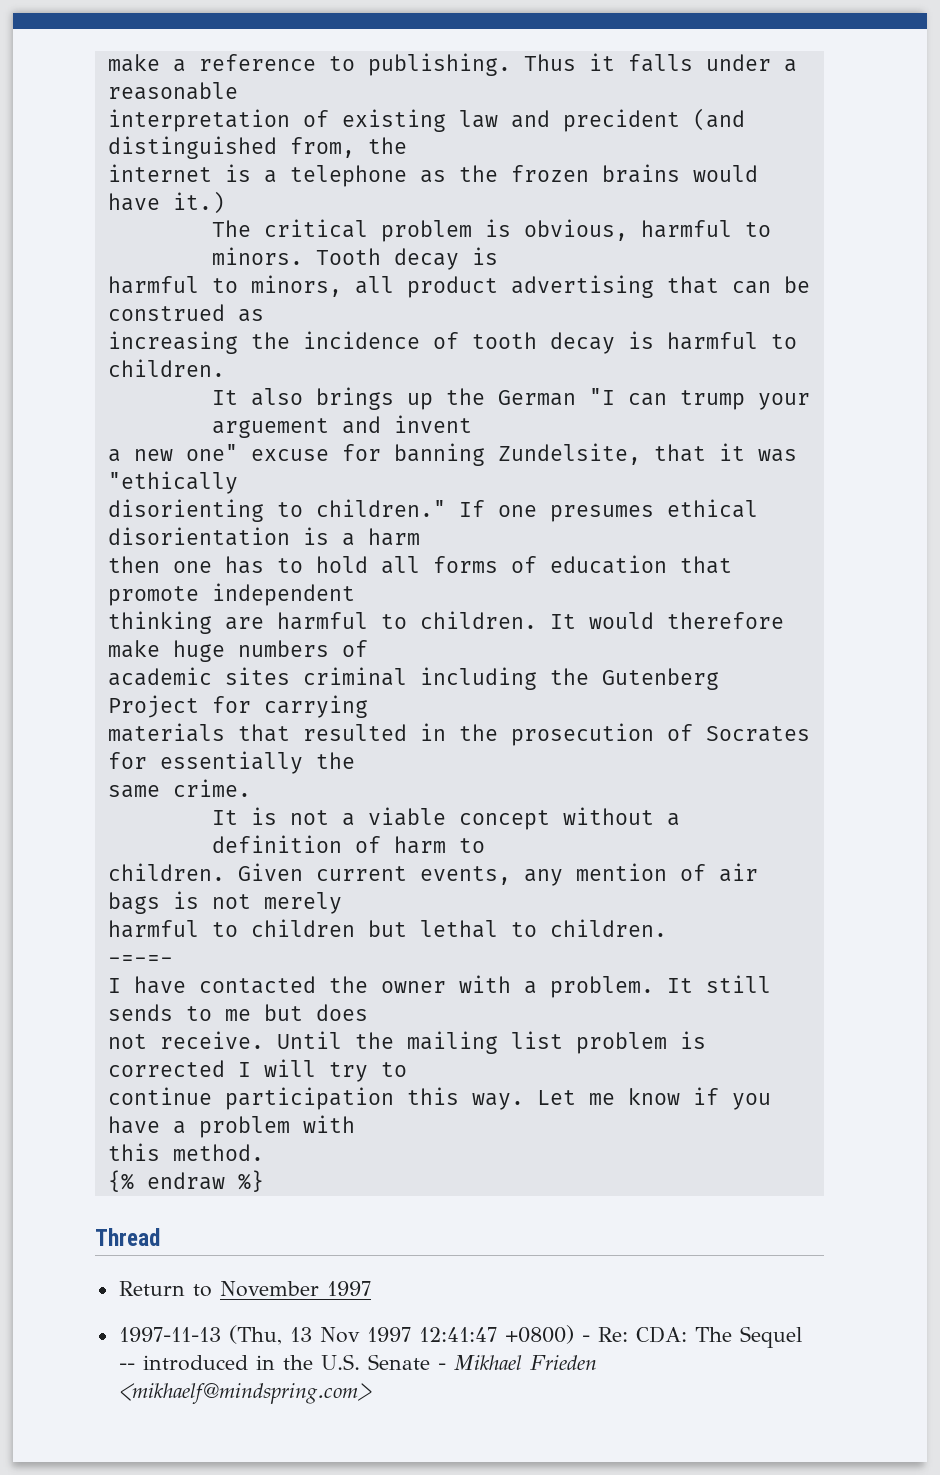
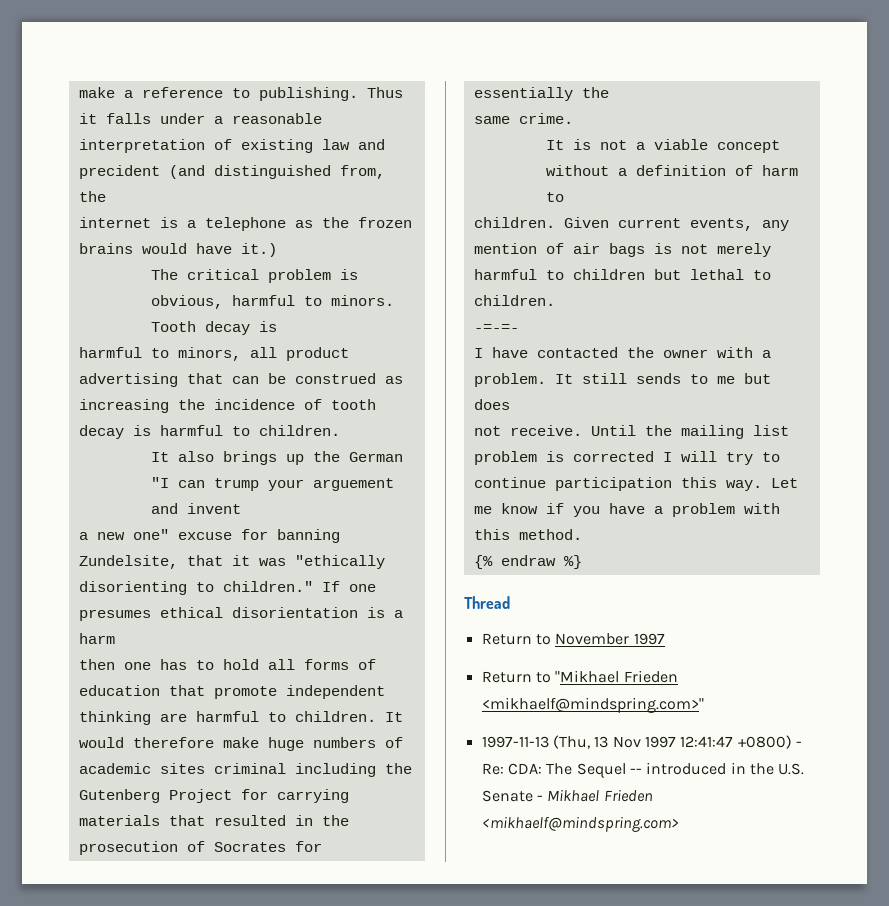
(371, 1288) none -> [481,670,678,683] [481,697,704,713] // Return to "Mikhael Frieden <mikhaelf@mindspring.com>"

